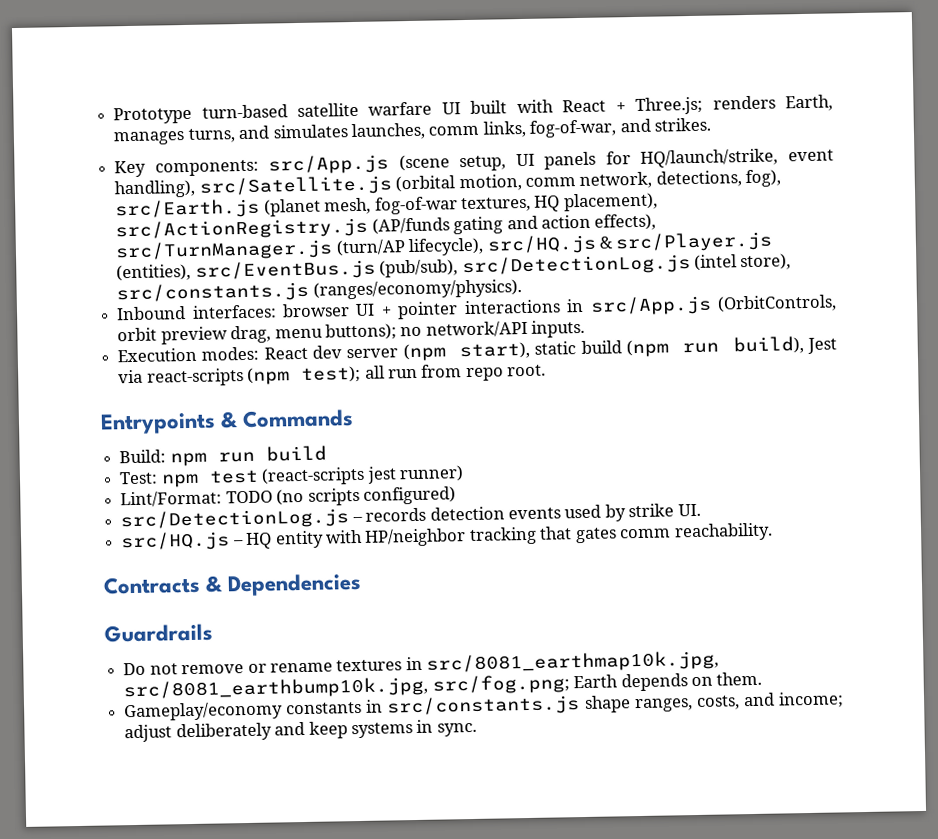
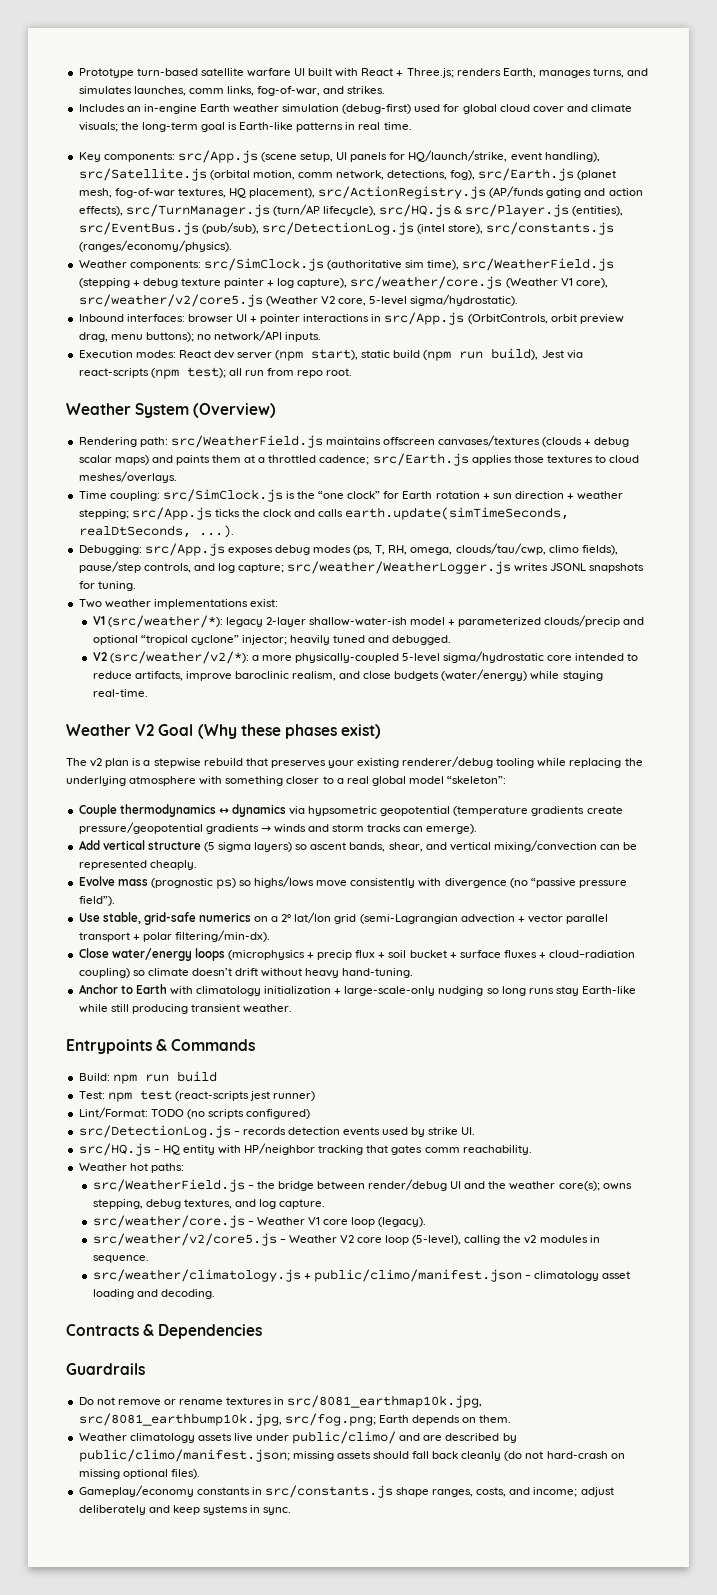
(712, 124) none -> [78,104,633,114] [78,122,412,132] // Includes an in-engine Earth weather simulation (debug-first) used for global cloud cover and climate visuals; the long-term goal is Earth-like patterns in real time.
(522, 289) none -> [78,258,615,271] [78,276,608,289] [78,294,519,307] // Weather components: src/SimClock.js (authoritative sim time), src/WeatherField.js (stepping + debug texture painter + log capture), src/weather/core.js (Weather V1 core), src/weather/v2/core5.js (Weather V2 core, 5-level sigma/hydrostatic).
(547, 370) none -> [66,403,277,418] [78,435,630,448] [78,453,640,466] [78,471,177,483] [78,489,624,502] [78,507,570,520] [78,525,234,538] [78,543,618,556] [78,561,645,574] [78,581,136,591] [78,599,278,609] [92,615,645,628] [92,635,452,645] [92,651,639,664] [92,669,603,681] [92,689,148,697] [66,724,382,739] [66,756,643,768] [66,776,507,786] [78,804,623,817] [78,822,478,834] [78,840,638,852] [78,860,197,870] [78,876,627,889] [78,896,115,906] [78,912,609,925] [78,930,270,942] [78,948,636,961] [78,968,414,978] [78,984,637,996] [78,1004,293,1014] // Weather System (Overview) // Rendering path: src/WeatherField.js maintains offscreen canvases/textures (clouds + debug scalar maps) and paints them at a throttled cadence; src/Earth.js applies those textures to cloud meshes/overlays. // Time coupling: src/SimClock.js is the “one clock” for Earth rotation + sun direction + weather stepping; src/App.js ticks the clock and calls earth.update(simTimeSeconds, realDtSeconds, ...). // Debugging: src/App.js exposes debug modes (ps, T, RH, omega, clouds/tau/cwp, climo fields), pause/step controls, and log capture; src/weather/WeatherLogger.js writes JSONL snapshots for tuning. // Two weather implementations exist: // V1 (src/weather/*): legacy 2-layer shallow-water-ish model + parameterized clouds/precip and optional “tropical cyclone” injector; heavily tuned and debugged. // V2 (src/weather/v2/*): a more physically-coupled 5-level sigma/hydrostatic core intended to reduce artifacts, improve baroclinic realism, and close budgets (water/energy) while staying real-time. // Weather V2 Goal (Why these phases exist) // The v2 plan is a stepwise rebuild that preserves your existing renderer/debug tooling while replacing the underlying atmosphere with something closer to a real global model “skeleton”: // Couple thermodynamics ↔ dynamics via hypsometric geopotential (temperature gradients create pressure/geopotential gradients → winds and storm tracks can emerge). // Add vertical structure (5 sigma layers) so ascent bands, shear, and vertical mixing/convection can be represented cheaply. // Evolve mass (prognostic ps) so highs/lows move consistently with divergence (no “passive pressure field”). // Use stable, grid-safe numerics on a 2° lat/lon grid (semi-Lagrangian advection + vector parallel transport + polar filtering/min-dx). // Close water/energy loops (microphysics + precip flux + soil bucket + surface fluxes + cloud–radiation coupling) so climate doesn’t drift without heavy hand-tuning. // Anchor to Earth with climatology initialization + large-scale-only nudging so long runs stay Earth-like while still producing transient weather.
(773, 532) none -> [78,1163,184,1173] [92,1179,632,1192] [92,1199,326,1209] [92,1215,427,1228] [92,1233,600,1246] [92,1255,149,1263] [92,1269,631,1282] [92,1289,215,1299] // Weather hot paths: // src/WeatherField.js – the bridge between render/debug UI and the weather core(s); owns stepping, debug textures, and log capture. // src/weather/core.js – Weather V1 core loop (legacy). // src/weather/v2/core5.js – Weather V2 core loop (5-level), calling the v2 modules in sequence. // src/weather/climatology.js + public/climo/manifest.json – climatology asset loading and decoding.
(763, 678) none -> [78,1431,517,1444] [78,1449,625,1462] [78,1469,200,1479] // Weather climatology assets live under public/climo/ and are described by public/climo/manifest.json; missing assets should fall back cleanly (do not hard-crash on missing optional files).

